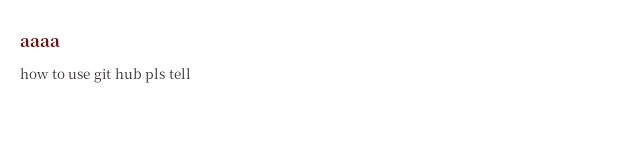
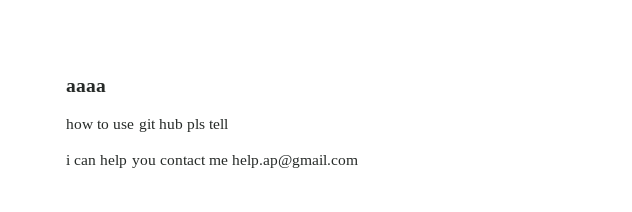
(191, 73) none -> [66,155,359,168] // i can help you contact me help.ap@gmail.com

